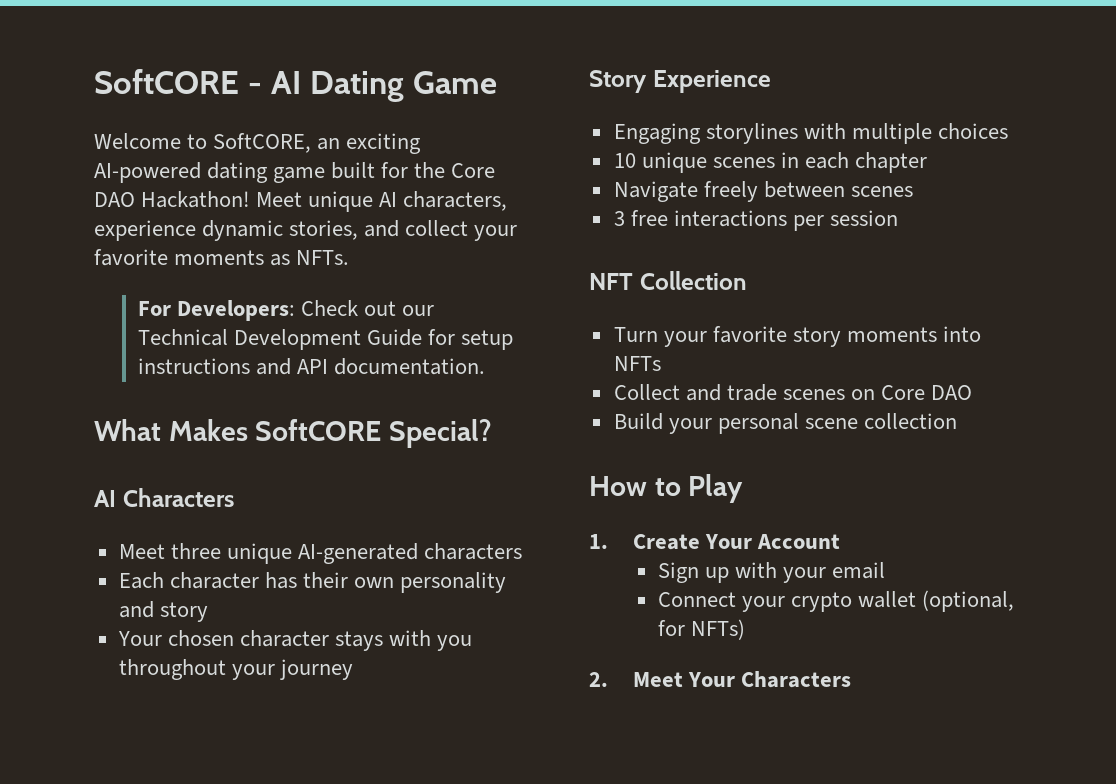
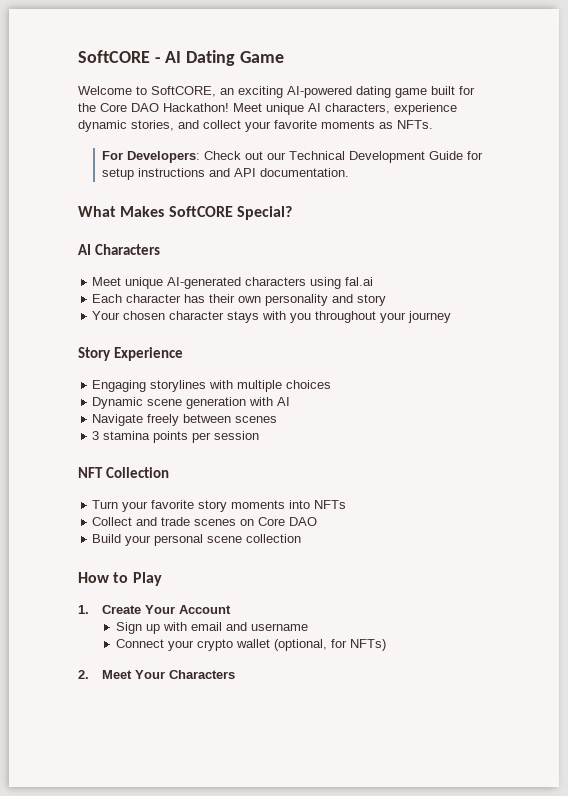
[170,543,221,559] three -> (122, 281) none
(523, 551) none -> [310,277,374,289] using fal.ai
[613,152,928,173] 10 unique scenes in each chapter -> [92,397,291,409] Dynamic scene generation with AI
[630,210,787,227] free interactions -> [103,431,189,443] stamina points
[783,567,827,583] your -> (188, 626) none
(886, 570) none -> [226,622,309,631] and username

